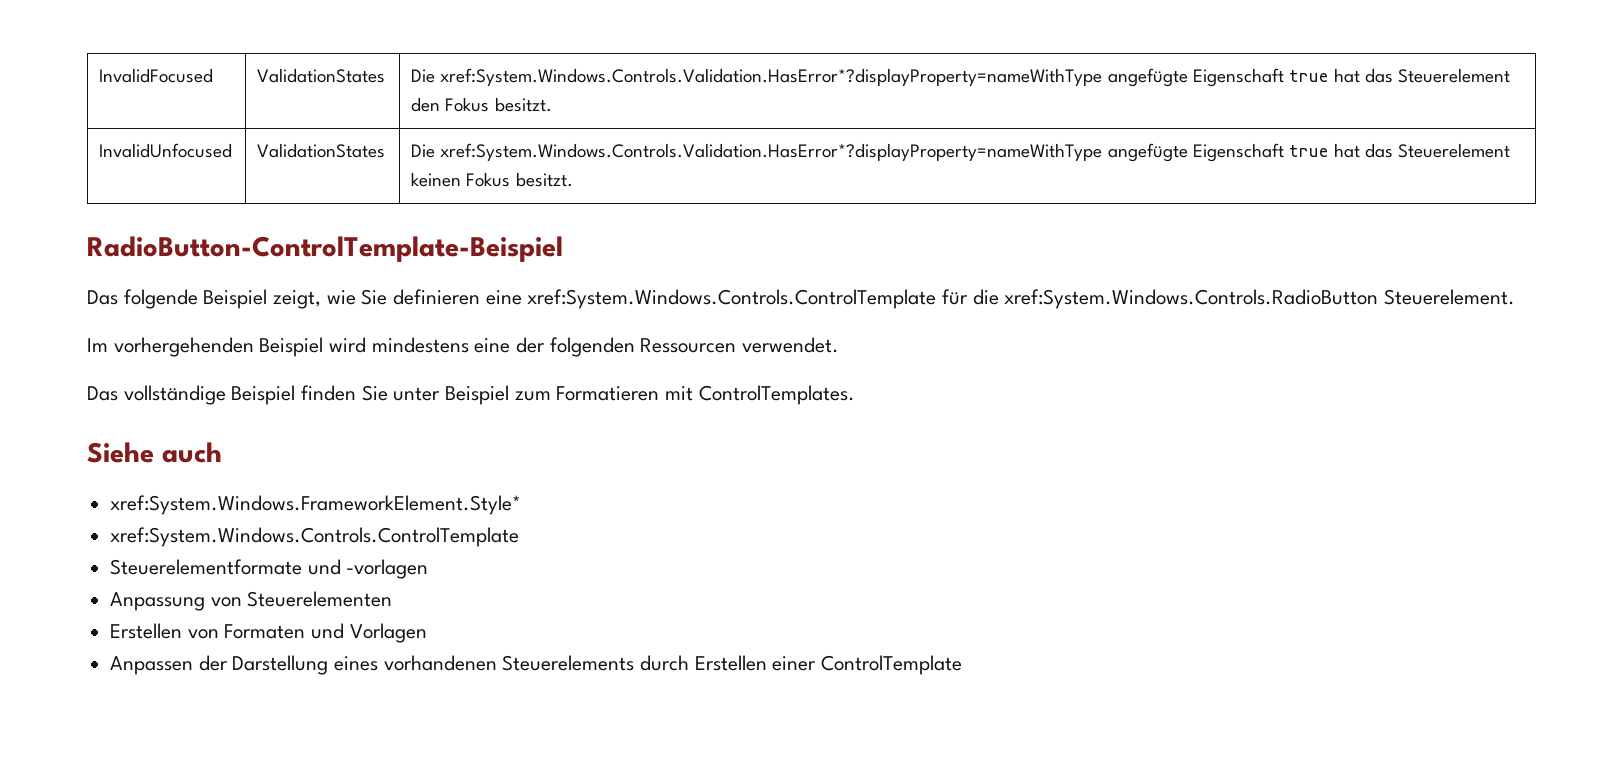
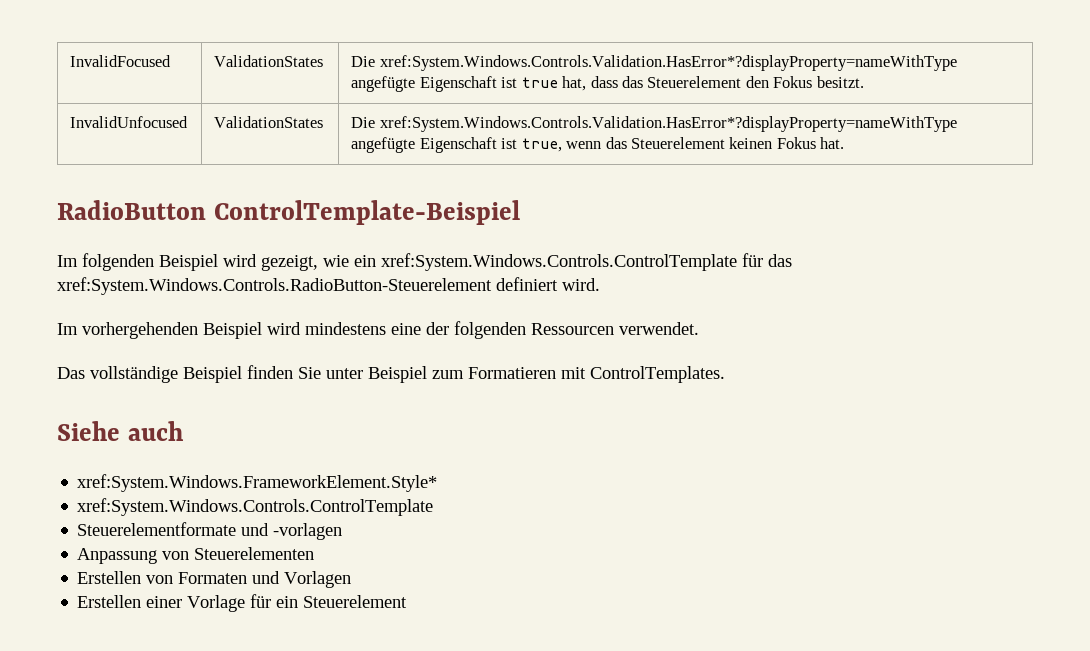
[1288,68,1360,83] true hat -> [501,76,618,91] ist true hat, dass
[1288,143,1360,158] true hat -> [501,138,602,152] ist true, wenn
[515,172,573,187] [87,236,563,262] [87,289,1516,309] besitzt. // RadioButton-ControlTemplate-Beispiel // Das folgende Beispiel zeigt, wie Sie definieren eine xref:System.Windows.Controls.ControlTemplate für die xref:System.Windows.Controls.RadioButton Steuerelement. -> [820,137,845,149] [57,200,520,225] [57,253,792,271] [57,277,600,295] hat. // RadioButton ControlTemplate-Beispiel // Im folgenden Beispiel wird gezeigt, wie ein xref:System.Windows.Controls.ControlTemplate für das xref:System.Windows.Controls.RadioButton-Steuerelement definiert wird.
[110,655,963,675] Anpassen der Darstellung eines vorhandenen Steuerelements durch Erstellen einer ControlTemplate -> [77,594,408,612] Erstellen einer Vorlage für ein Steuerelement

